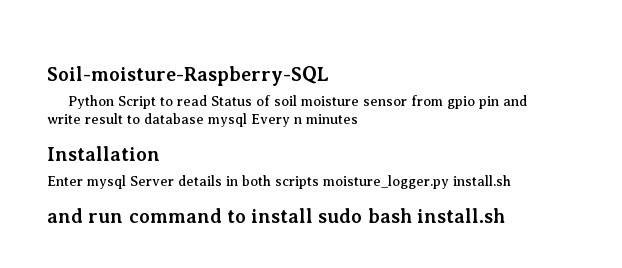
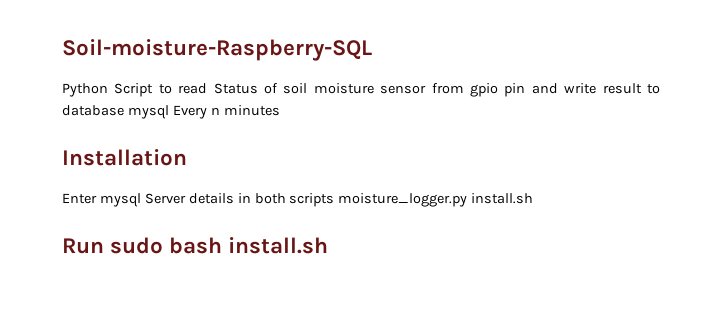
[47,208,314,223] and run command to install -> [62,238,104,254] Run

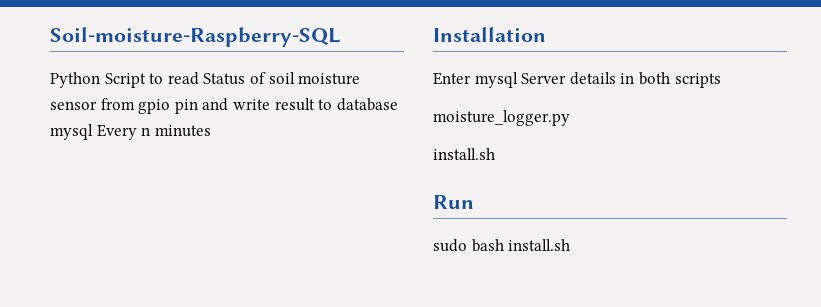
(335, 200) none -> (721, 80) //
(468, 200) none -> (570, 118) //
(104, 246) none -> (474, 202) //

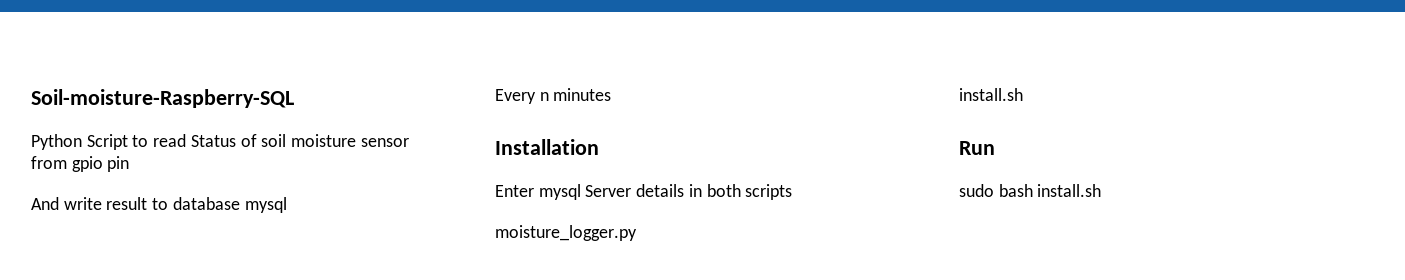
[202,98,229,111] and -> [31,197,59,210] // And
(93, 132) none -> (287, 205) //

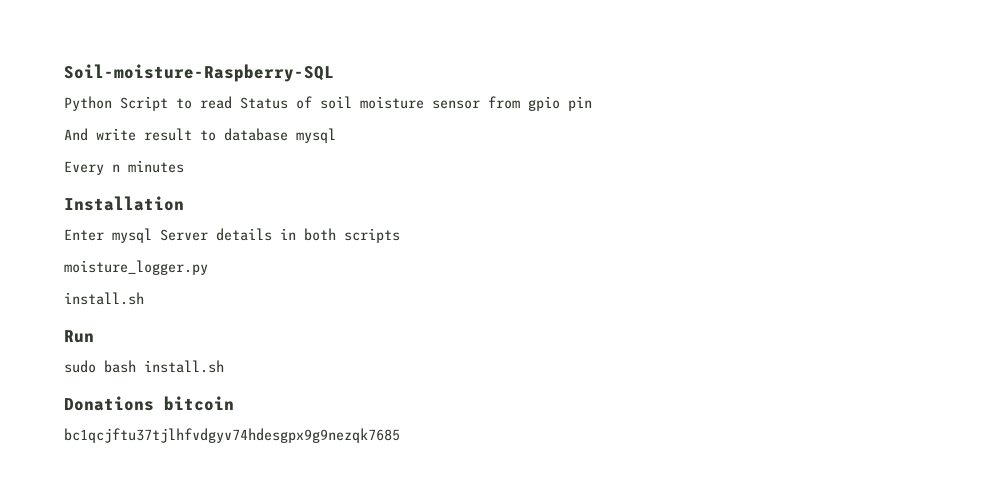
(1102, 190) none -> [64,396,234,411] [64,428,400,443] // Donations bitcoin // bc1qcjftu37tjlhfvdgyv74hdesgpx9g9nezqk7685

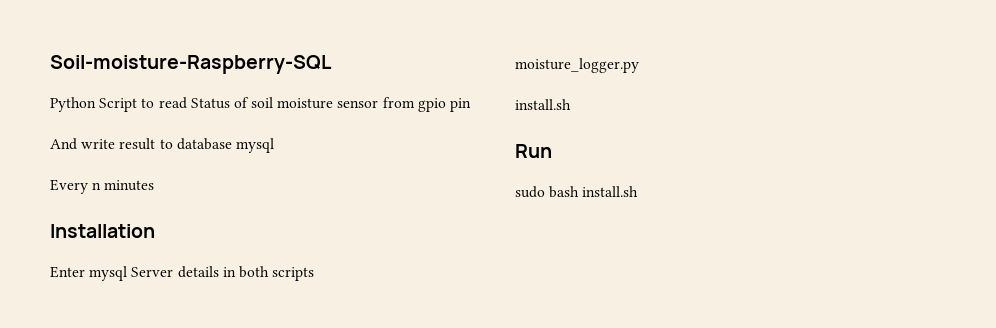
[64,396,234,411] [64,428,400,443] // Donations bitcoin // bc1qcjftu37tjlhfvdgyv74hdesgpx9g9nezqk7685 -> (639, 191) none

